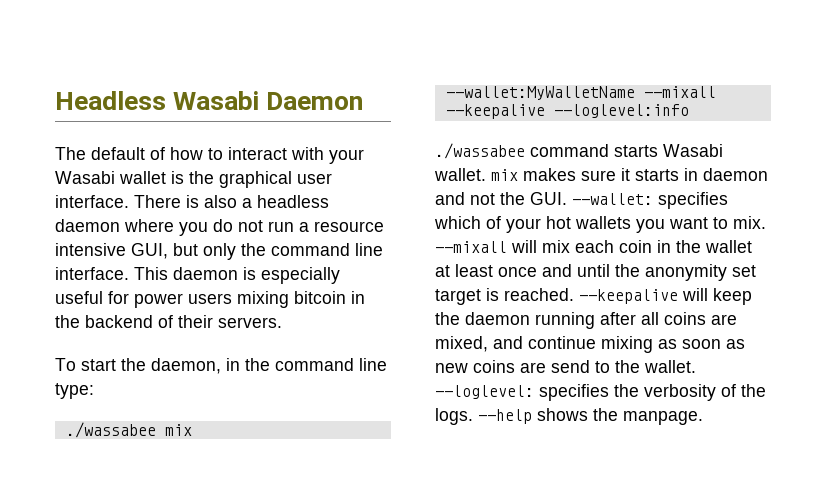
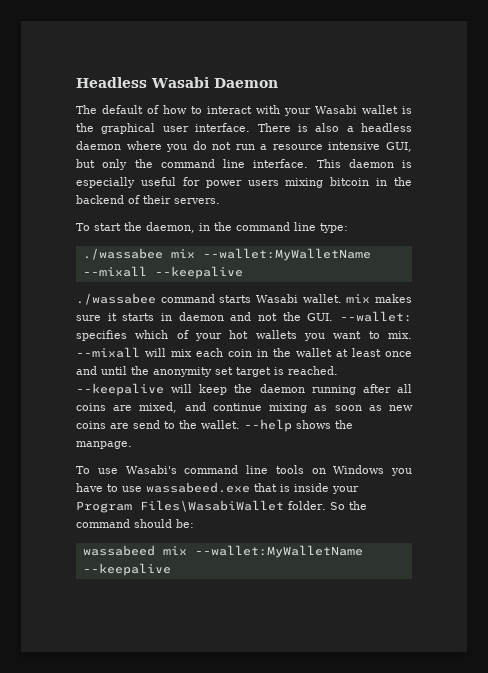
[553,104,689,118] --loglevel:info -> (243, 272) none
[435,384,766,401] [435,408,703,425] --loglevel: specifies the verbosity of the logs. --help shows the manpage. -> [244,419,353,432] [76,441,132,449] [76,465,412,476] [76,482,359,494] [76,500,367,513] [76,519,194,528] [82,545,363,558] [82,563,171,576] --help shows the manpage. // To use Wasabi's command line tools on Windows you have to use wassabeed.exe that is inside your Program Files\WasabiWallet folder. So the command should be: // wassabeed mix --wallet:MyWalletName --keepalive

